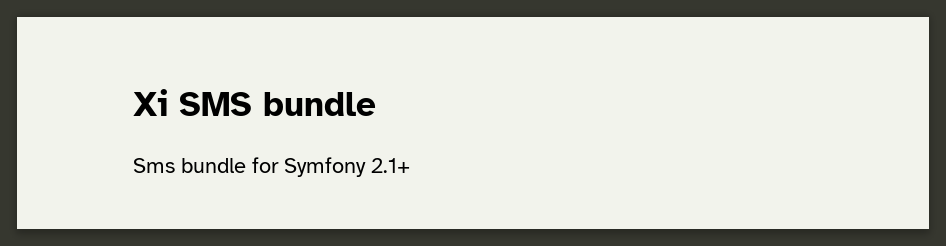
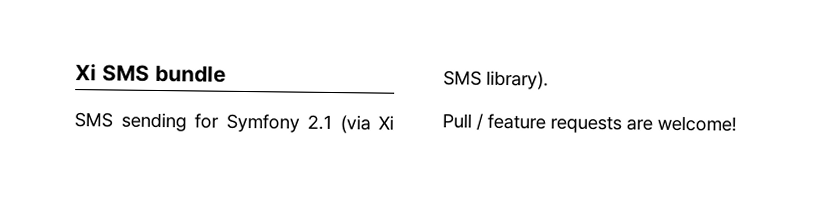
[133,157,410,177] Sms bundle for Symfony 2.1+ -> [74,112,394,134] [443,70,549,90] [442,113,737,134] SMS sending for Symfony 2.1 (via Xi SMS library). // Pull / feature requests are welcome!

